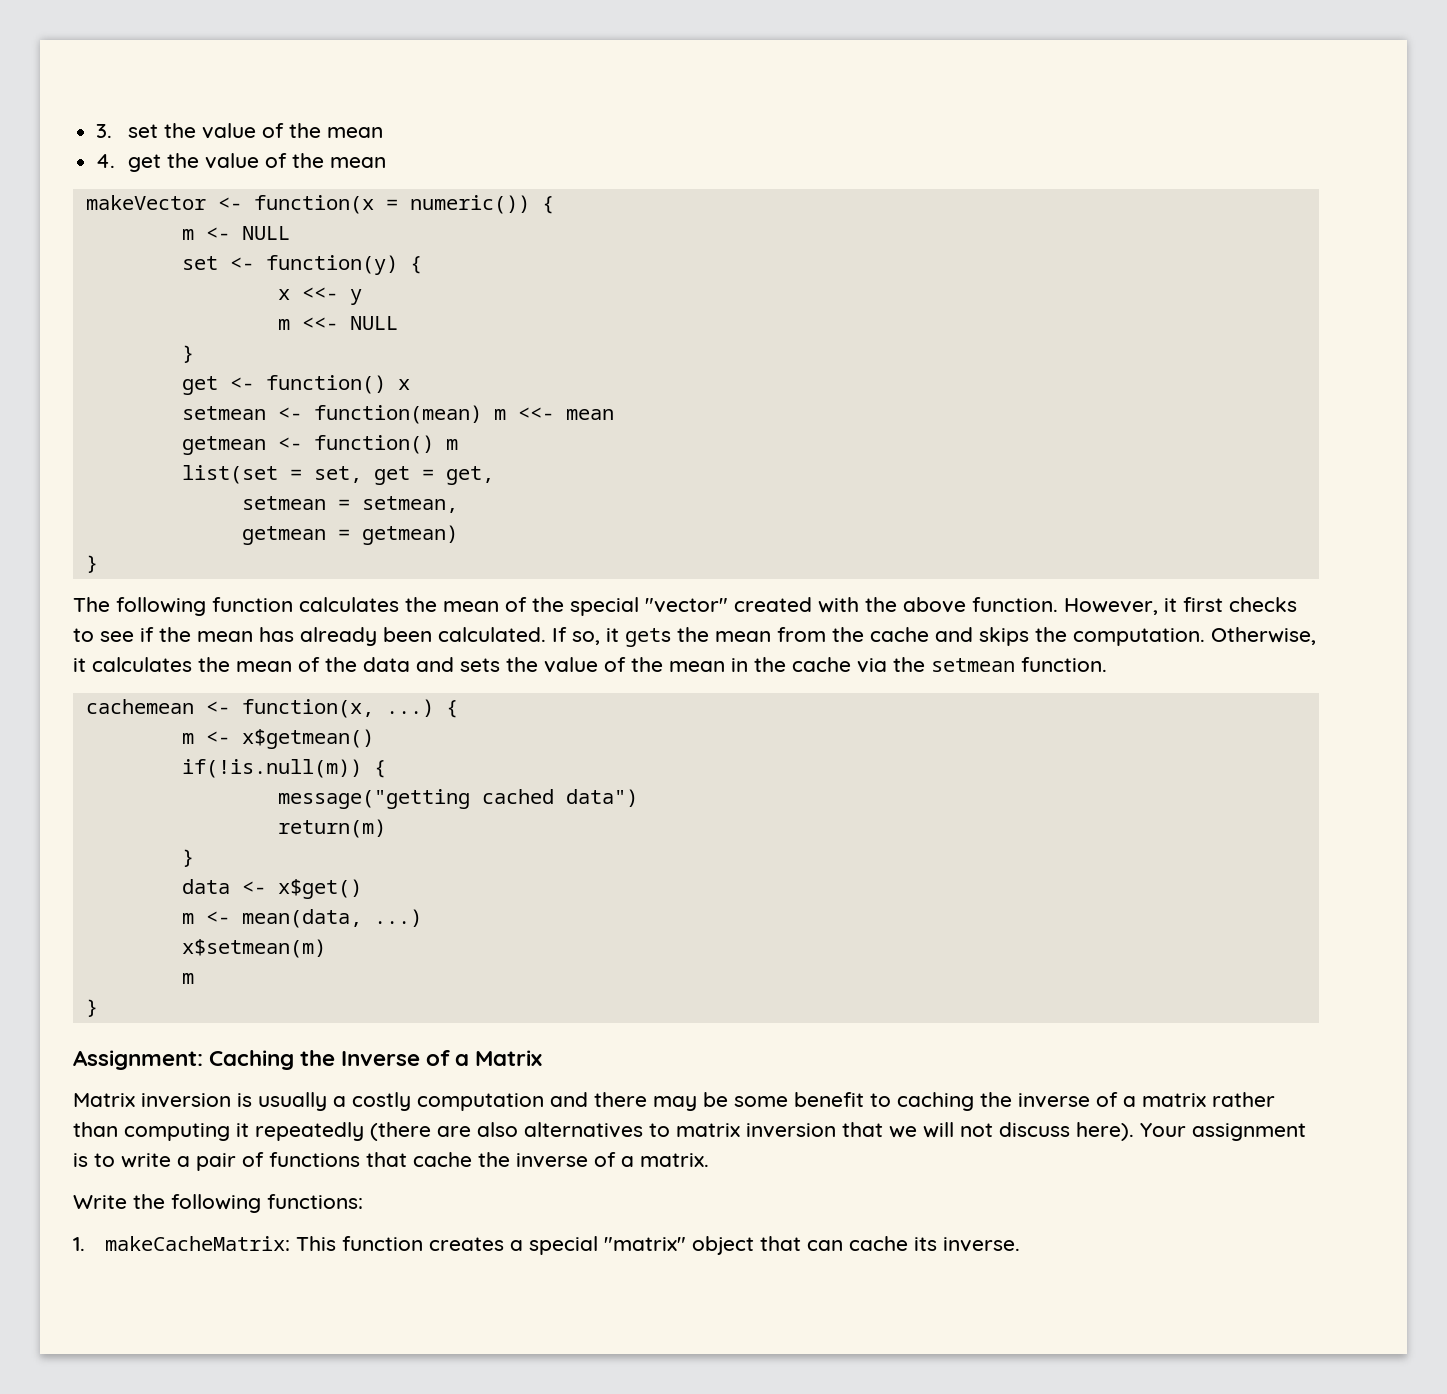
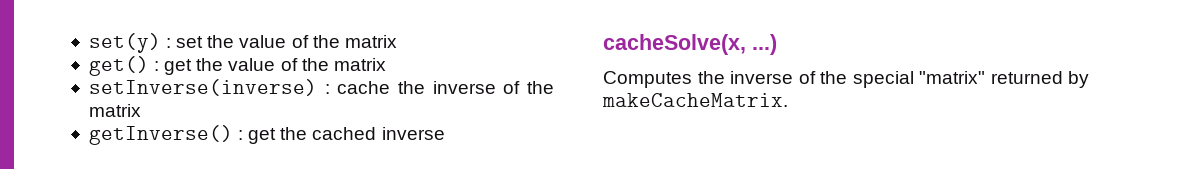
[96,124,113,138] 3. -> [88,33,172,53] set(y) :
[327,127,384,138] [96,154,116,168] mean // 4. -> [344,35,397,48] [88,56,160,76] matrix // get() :
[330,157,387,168] [85,195,554,214] [181,226,290,240] [181,255,422,275] [277,287,362,305] [277,316,398,330] [181,345,194,363] [181,375,410,395] [181,405,614,424] [181,435,458,455] [181,465,494,485] [241,496,458,513] [241,525,458,545] [85,555,98,573] [73,597,1297,616] [73,627,1316,647] [73,657,1107,673] [85,699,458,718] [181,729,374,749] [181,759,386,778] [277,789,638,809] [277,819,386,838] [181,849,194,867] [181,879,362,899] [181,909,422,928] [181,939,326,958] [181,973,194,984] [85,999,98,1017] [73,1050,543,1070] [73,1092,1275,1111] [73,1122,1306,1141] [73,1152,709,1171] [73,1194,363,1213] [73,1236,1021,1255] mean // makeVector <- function(x = numeric()) { // m <- NULL // set <- function(y) { // x <<- y // m <<- NULL // } // get <- function() x // setmean <- function(mean) m <<- mean // getmean <- function() m // list(set = set, get = get, // setmean = setmean, // getmean = getmean) // } // The following function calculates the mean of the special "vector" created with the above function. However, it first checks to see if the mean has already been calculated. If so, it gets the mean from the cache and skips the computation. Otherwise, it calculates the mean of the data and sets the value of the mean in the cache via the setmean function. // cachemean <- function(x, ...) { // m <- x$getmean() // if(!is.null(m)) { // message("getting cached data") // return(m) // } // data <- x$get() // m <- mean(data, ...) // x$setmean(m) // m // } // Assignment: Caching the Inverse of a Matrix // Matrix inversion is usually a costly computation and there may be some benefit to caching the inverse of a matrix rather than computing it repeatedly (there are also alternatives to matrix inversion that we will not discuss here). Your assignment is to write a pair of functions that cache the inverse of a matrix. // Write the following functions: // 1. makeCacheMatrix: This function creates a special "matrix" object that can cache its inverse. -> [333,58,386,71] [88,79,554,96] [88,104,141,117] [88,125,445,145] [603,34,777,55] [603,71,1089,88] [602,93,788,107] matrix // setInverse(inverse) : cache the inverse of the matrix // getInverse() : get the cached inverse // cacheSolve(x, ...) // Computes the inverse of the special "matrix" returned by makeCacheMatrix.

